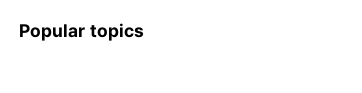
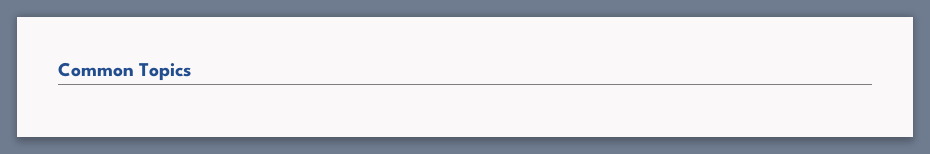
[19,23,144,41] Popular topics -> [58,62,192,81] Common Topics

